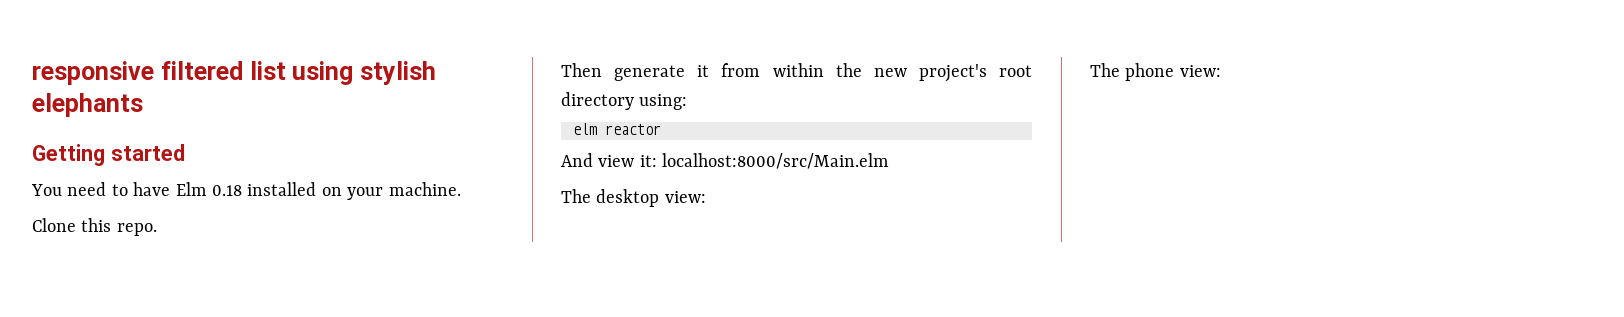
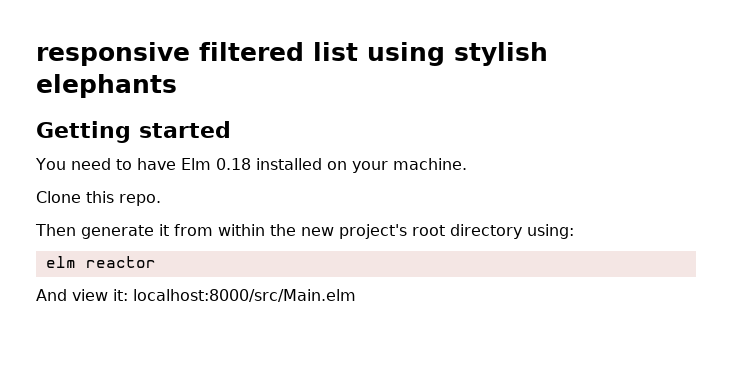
[561,189,706,207] [1090,63,1221,81] // The desktop view: // The phone view: -> (356, 295) none

